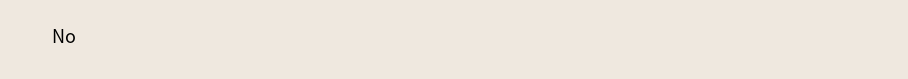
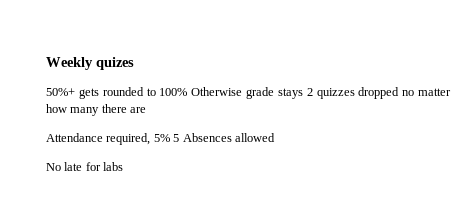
[52,29,76,43] No -> [46,57,134,70] [46,87,451,99] [46,104,147,116] [46,133,275,145] [46,162,124,171] Weekly quizes // 50%+ gets rounded to 100% Otherwise grade stays 2 quizzes dropped no matter how many there are // Attendance required, 5% 5 Absences allowed // No late for labs

